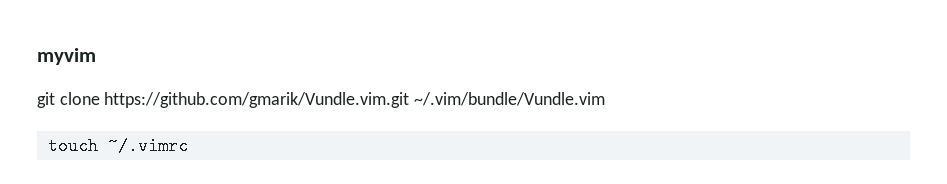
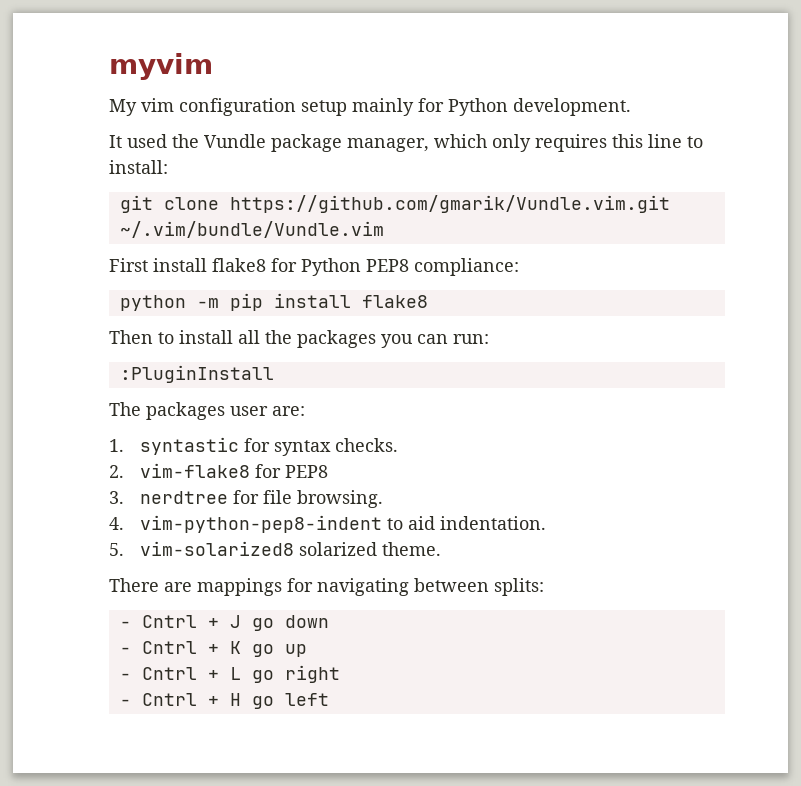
[37,92,606,108] [47,137,188,155] git clone https://github.com/gmarik/Vundle.vim.git ~/.vim/bundle/Vundle.vim // touch ~/.vimrc -> [109,98,631,116] [109,134,703,152] [109,160,168,174] [119,195,670,213] [119,221,384,238] [109,258,519,276] [119,293,428,311] [109,330,489,348] [119,365,274,383] [109,402,305,420] [109,437,399,456] [109,463,329,478] [109,490,384,508] [109,515,547,533] [109,541,442,556] [109,578,544,596] [119,615,329,631] [119,641,307,657] [119,665,340,683] [119,693,329,709] My vim configuration setup mainly for Python development. // It used the Vundle package manager, which only requires this line to install: // git clone https://github.com/gmarik/Vundle.vim.git ~/.vim/bundle/Vundle.vim // First install flake8 for Python PEP8 compliance: // python -m pip install flake8 // Then to install all the packages you can run: // :PluginInstall // The packages user are: // 1. syntastic for syntax checks. // 2. vim-flake8 for PEP8 // 3. nerdtree for file browsing. // 4. vim-python-pep8-indent to aid indentation. // 5. vim-solarized8 solarized theme. // There are mappings for navigating between splits: // - Cntrl + J go down // - Cntrl + K go up // - Cntrl + L go right // - Cntrl + H go left

